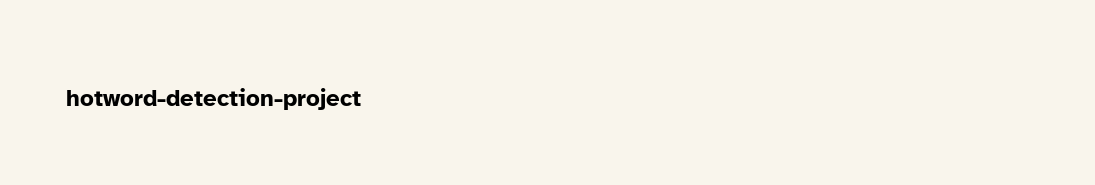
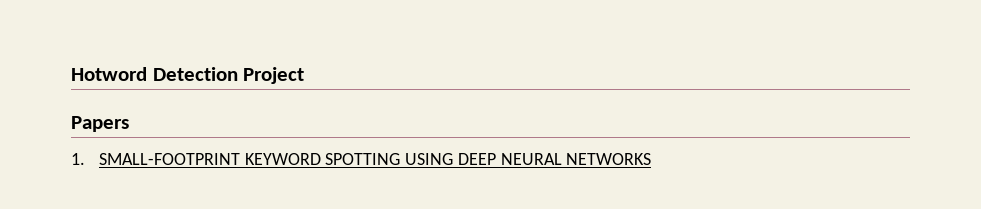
[66,88,361,110] hotword-detection-project -> [71,67,305,84] [71,116,129,132] [71,153,652,165] Hotword Detection Project // Papers // 1. SMALL-FOOTPRINT KEYWORD SPOTTING USING DEEP NEURAL NETWORKS

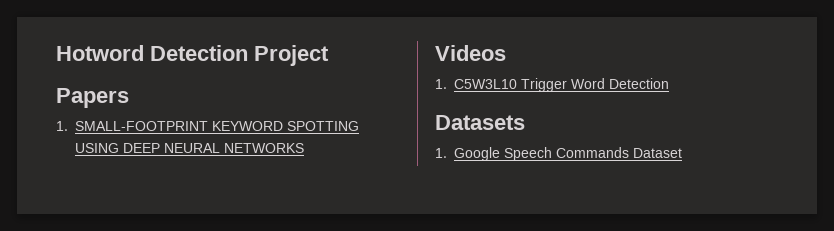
(652, 159) none -> [435,45,506,61] [435,78,669,92] [435,115,525,130] [435,147,682,161] // Videos // 1. C5W3L10 Trigger Word Detection // Datasets // 1. Google Speech Commands Dataset

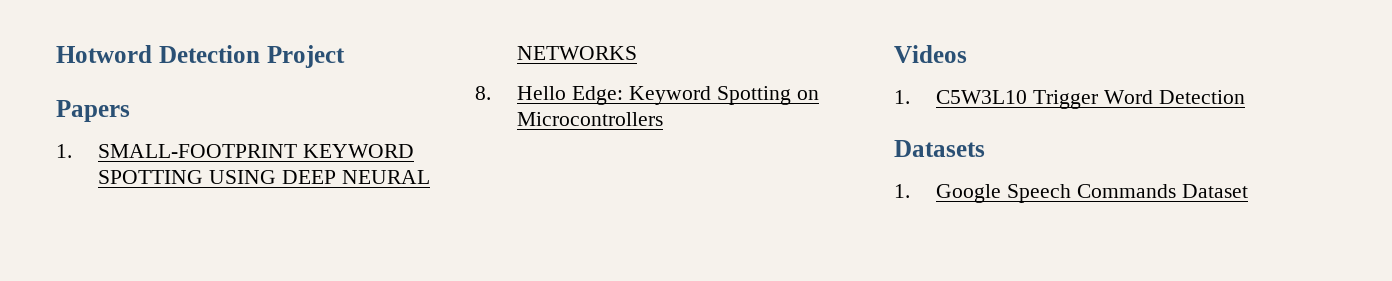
(304, 148) none -> [475,86,819,105] [517,112,664,126] // 8. Hello Edge: Keyword Spotting on Microcontrollers

